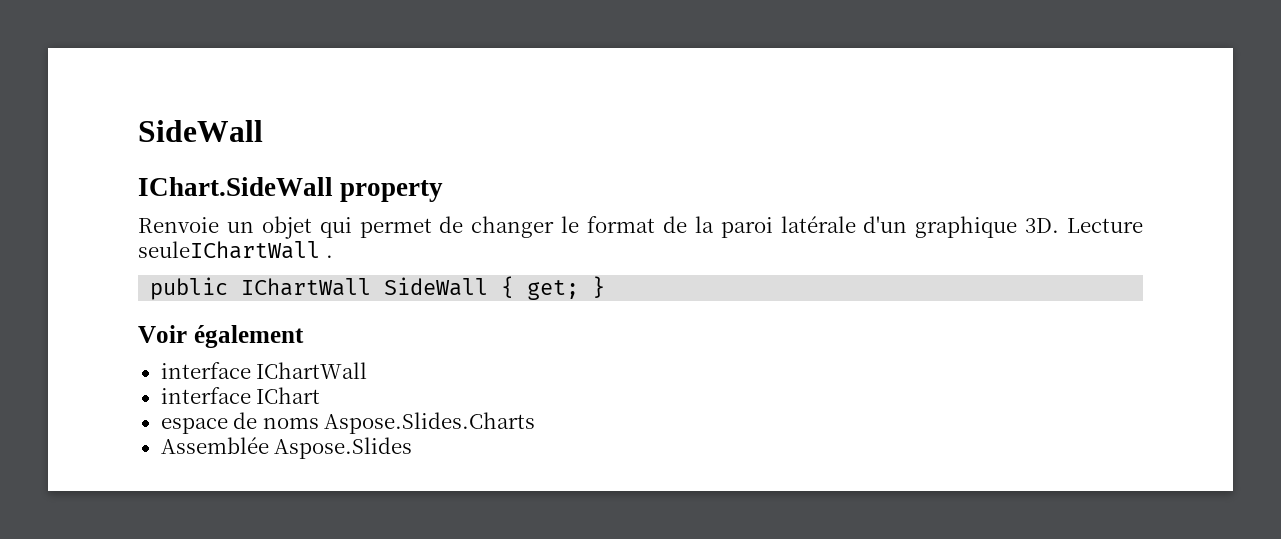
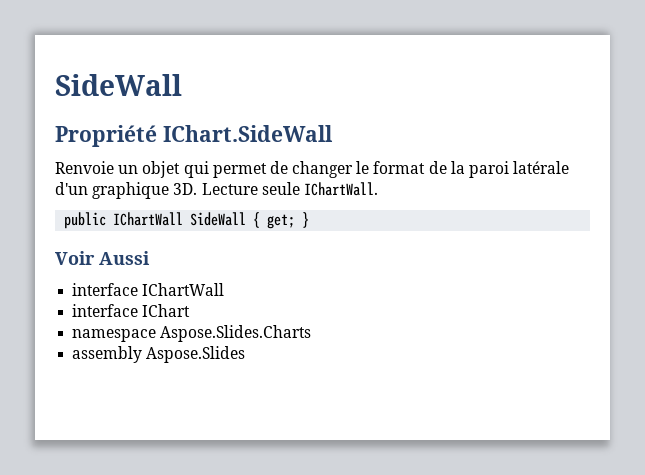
(263, 131) none -> [55,125,157,147] Propriété
[340,180,444,202] property -> (333, 133) none
[138,241,333,259] seuleIChartWall . -> [261,182,378,196] seule IChartWall.
[193,325,304,348] également -> [99,251,150,265] Aussi
[160,412,319,434] espace de noms -> [72,329,157,342] namespace
[160,437,269,454] Assemblée -> [72,346,143,363] assembly

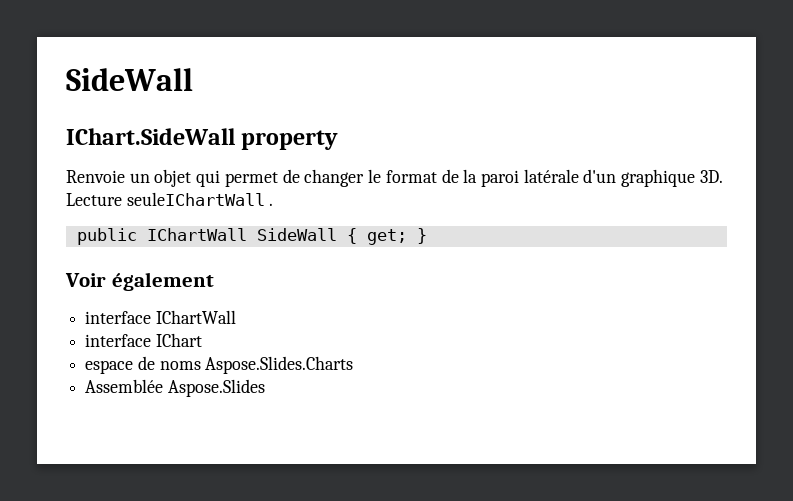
[55,125,157,147] Propriété -> (193, 79) none
(333, 133) none -> [241,130,339,150] property
[261,182,378,196] seule IChartWall. -> [126,192,274,206] seuleIChartWall .
[99,251,150,265] Aussi -> [111,272,214,291] également
[72,329,157,342] namespace -> [85,356,201,374] espace de noms
[72,346,143,363] assembly -> [85,379,164,393] Assemblée

